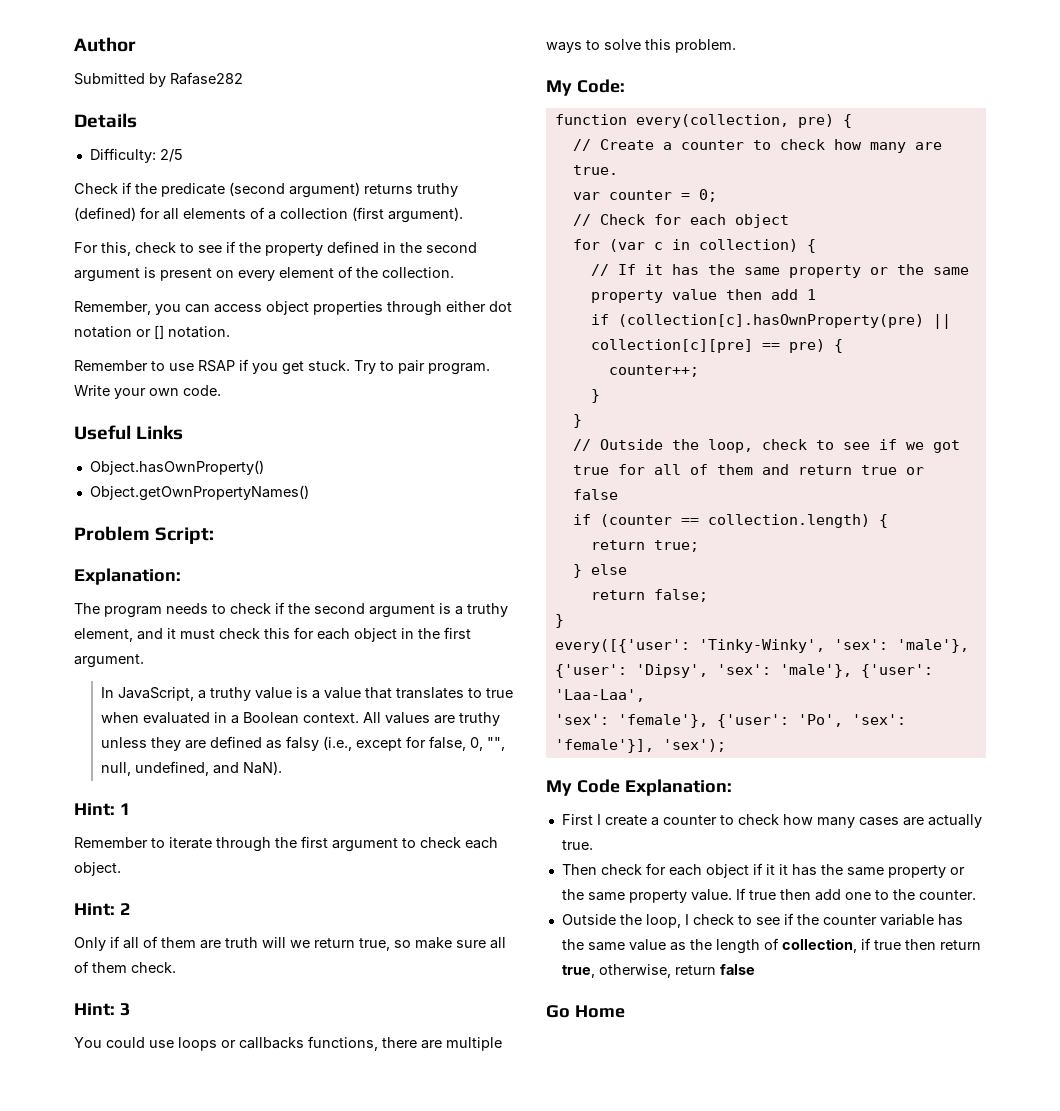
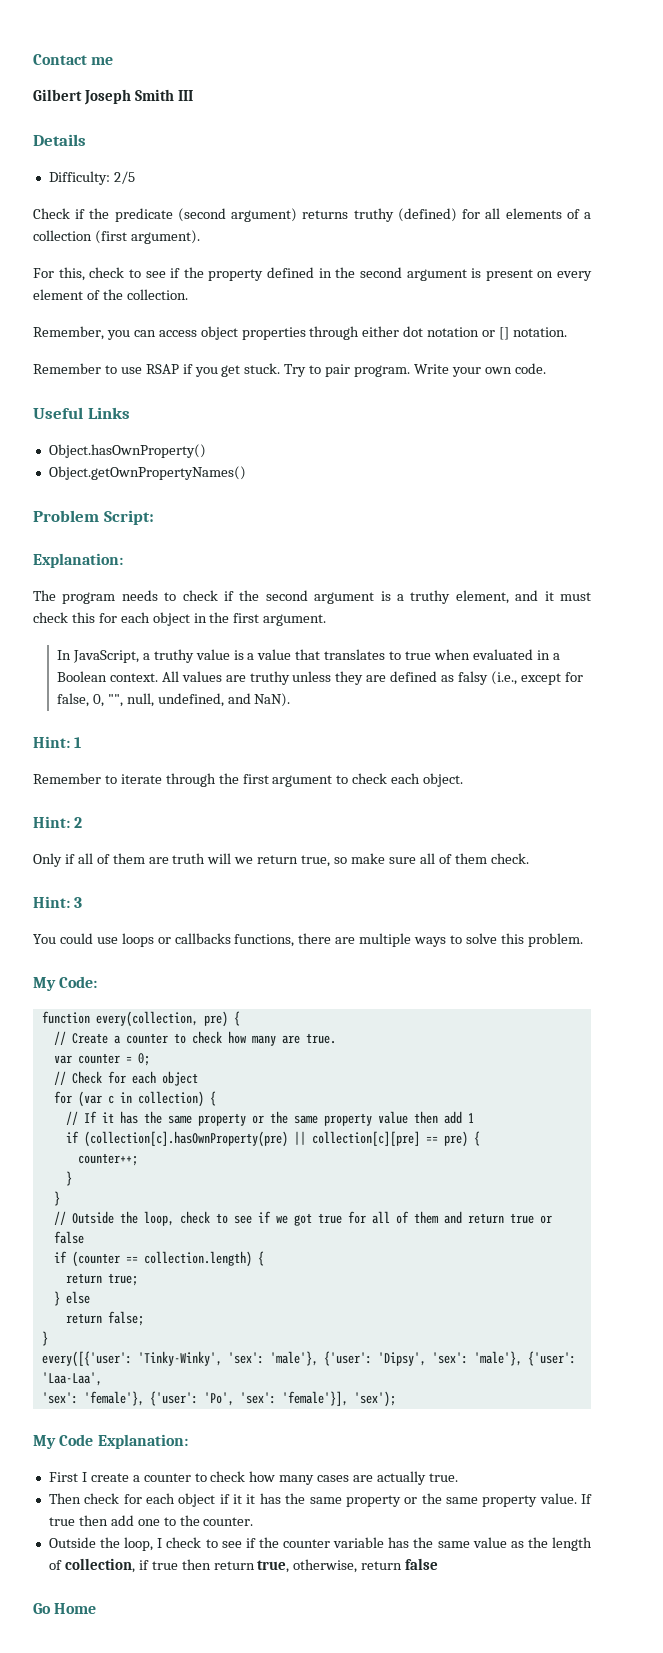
[74,37,136,52] [74,72,243,87] Author // Submitted by Rafase282 -> [33,54,114,65] [33,89,193,105] Contact me // Gilbert Joseph Smith III

